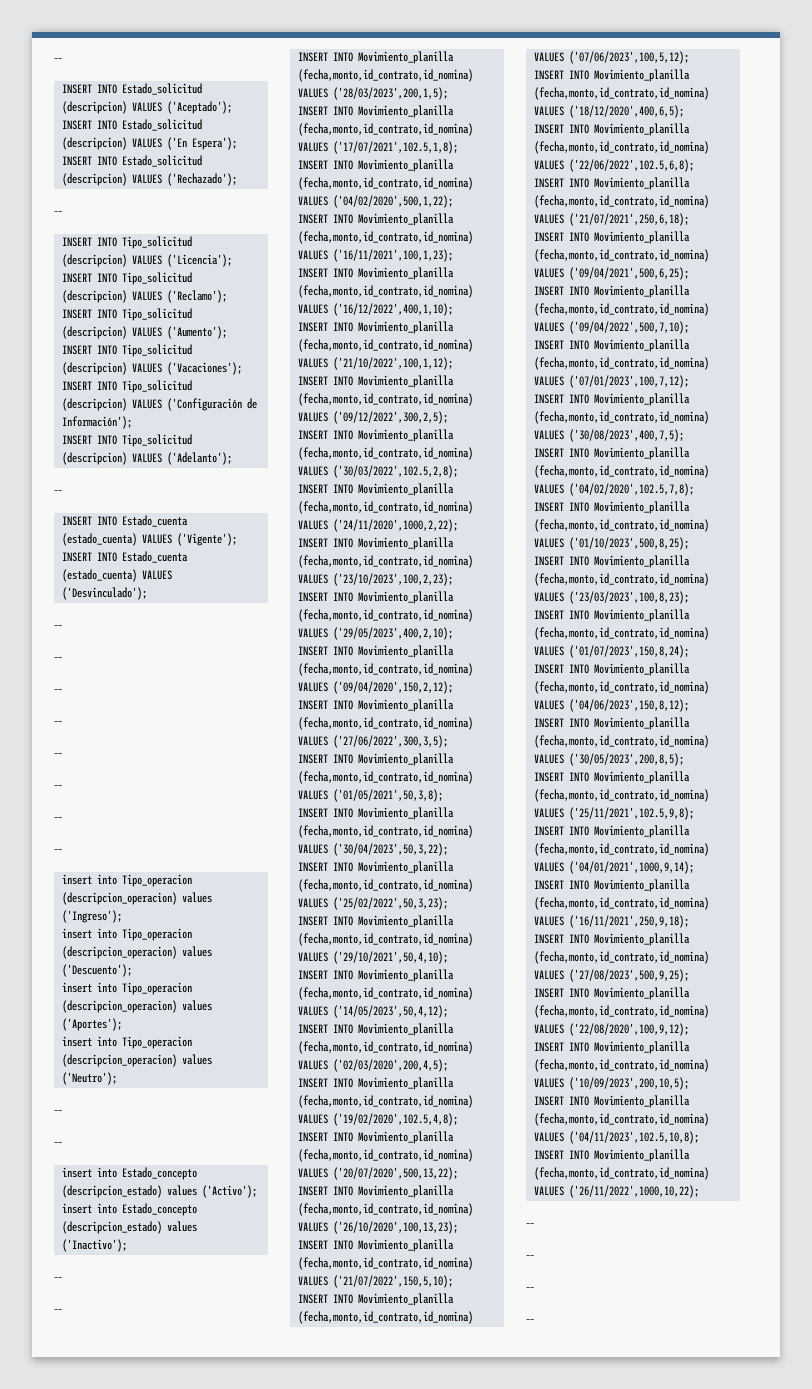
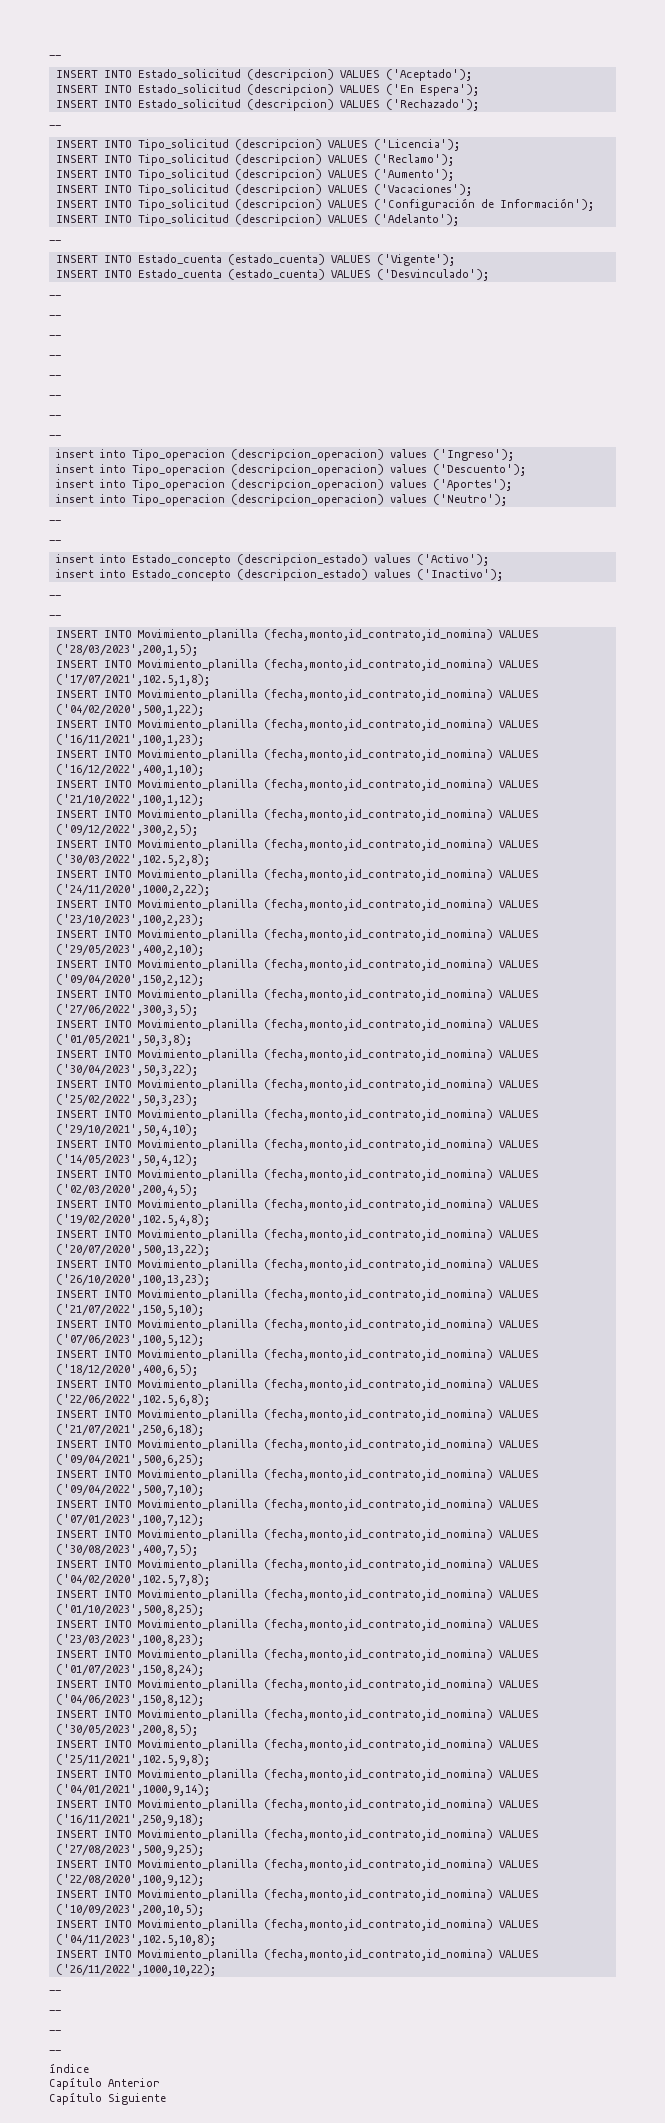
(534, 1321) none -> [49,2063,89,2073] [49,2077,160,2090] [49,2092,166,2105] // índice // Capítulo Anterior // Capítulo Siguiente

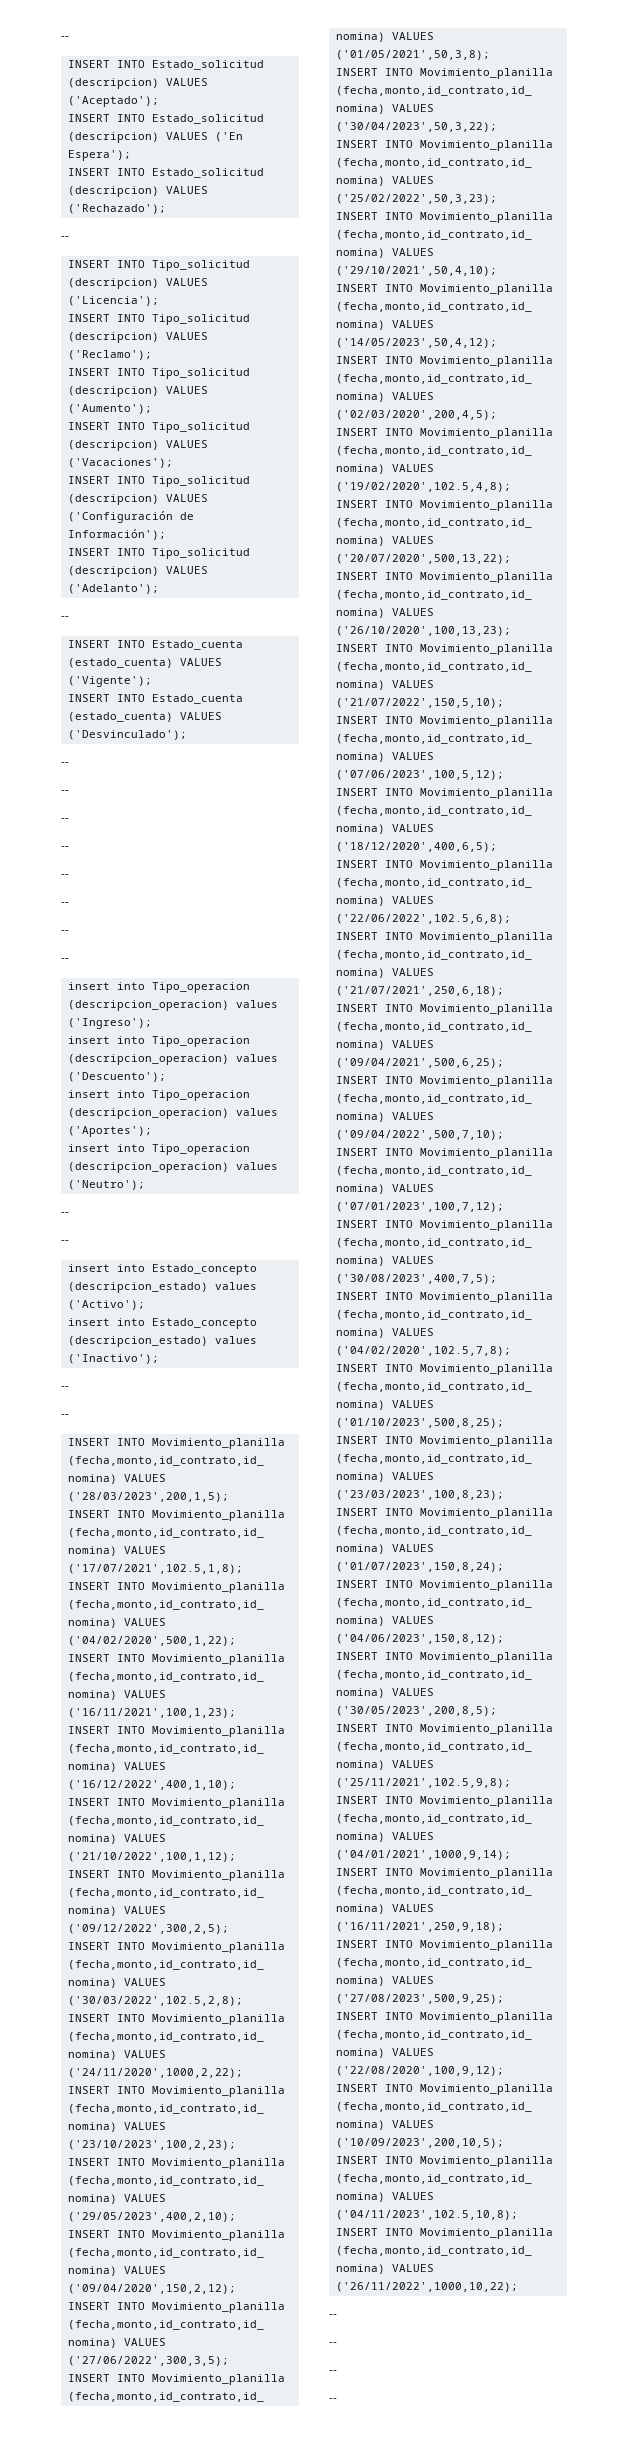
[49,2063,89,2073] [49,2077,160,2090] [49,2092,166,2105] // índice // Capítulo Anterior // Capítulo Siguiente -> (337, 2400) none

